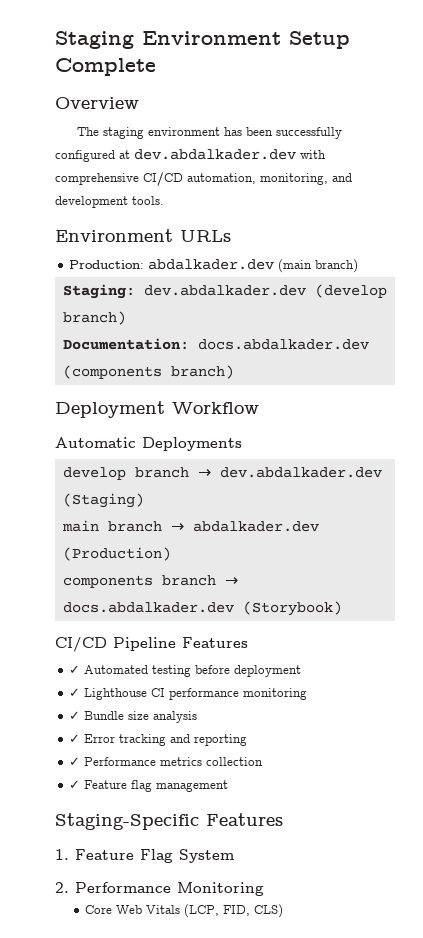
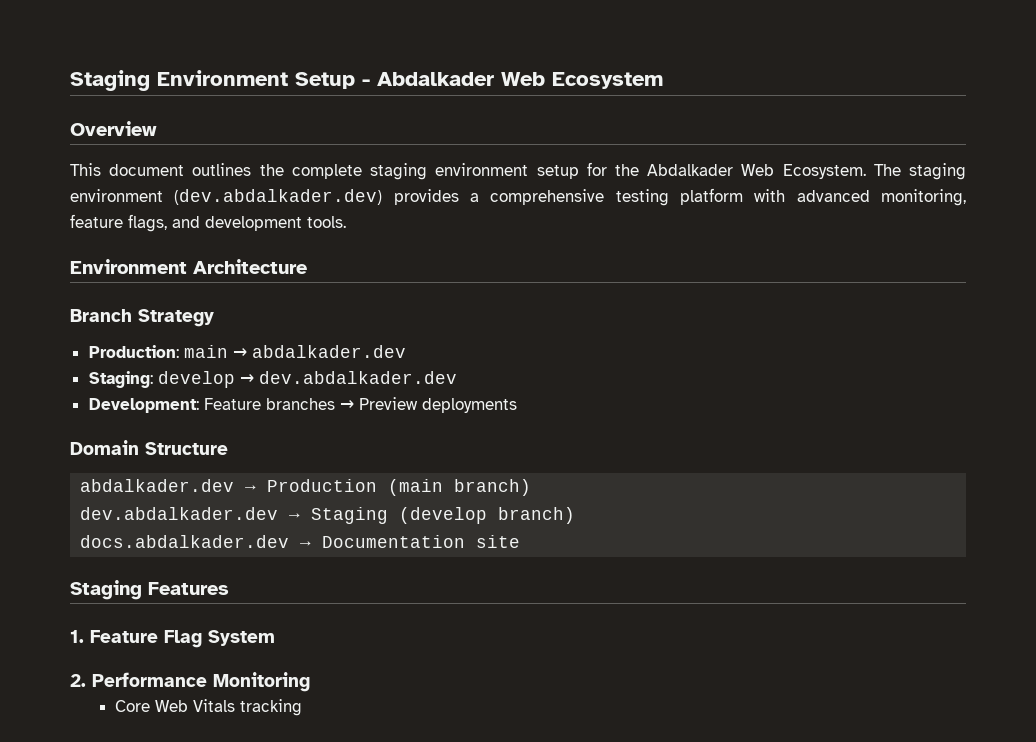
[55,58,156,76] [55,97,139,109] [76,127,342,139] [55,149,326,162] [55,172,328,186] Complete // Overview // The staging environment has been successfully configured at dev.abdalkader.dev with comprehensive CI/CD automation, monitoring, -> [362,72,663,89] [70,121,157,136] [70,162,966,180] [70,188,967,206] [70,214,167,232] - Abdalkader Web Ecosystem // Overview // This document outlines the complete staging environment setup for the Abdalkader Web Ecosystem. The staging environment (dev.abdalkader.dev) provides a comprehensive testing platform with advanced monitoring, feature flags,
[180,230,231,242] URLs -> [193,259,307,274] [70,309,214,327] Architecture // Branch Strategy
[148,259,275,270] abdalkader.dev -> [183,345,406,358] [88,371,457,388] [88,397,517,413] [70,440,228,455] [80,479,378,492] main → abdalkader.dev // Staging: develop → dev.abdalkader.dev // Development: Feature branches → Preview deployments // Domain Structure // abdalkader.dev → Production
[62,284,306,299] Staging: dev.abdalkader.dev -> [80,507,389,524] dev.abdalkader.dev → Staging
[62,338,369,350] [62,365,234,379] [55,401,259,418] [55,437,242,451] [62,467,382,480] [62,493,144,508] [61,520,319,532] [62,547,171,561] [62,575,238,588] [62,601,342,616] [55,637,248,652] [69,665,302,677] [69,688,308,700] [69,711,198,723] [69,734,248,746] [69,757,264,766] [69,780,229,792] [55,813,199,830] Documentation: docs.abdalkader.dev (components branch) // Deployment Workflow // Automatic Deployments // develop branch → dev.abdalkader.dev (Staging) // main branch → abdalkader.dev (Production) // components branch → docs.abdalkader.dev (Storybook) // CI/CD Pipeline Features // ✓ Automated testing before deployment // ✓ Lighthouse CI performance monitoring // ✓ Bundle size analysis // ✓ Error tracking and reporting // ✓ Performance metrics collection // ✓ Feature flag management // Staging-Specific -> [80,535,521,548] [70,580,142,600] docs.abdalkader.dev → Documentation site // Staging
[184,904,284,918] (LCP, FID, CLS) -> [240,699,303,716] tracking

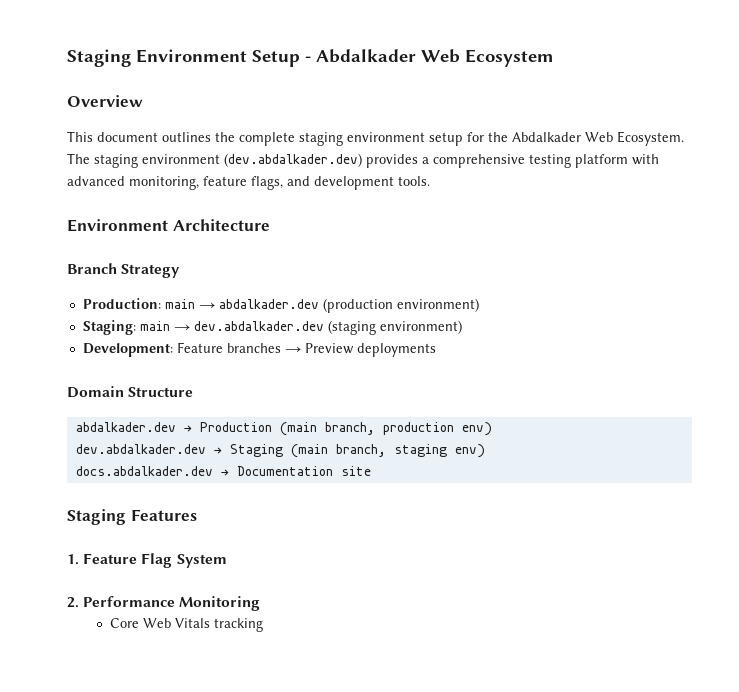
(406, 351) none -> [322,298,479,313] (production environment)
[157,371,235,388] develop -> [139,321,170,331] main
(457, 377) none -> [327,320,462,335] (staging environment)
[454,479,532,496] branch) -> [324,422,492,436] branch, production env)
[399,507,576,524] (develop branch) -> [290,444,485,458] (main branch, staging env)

